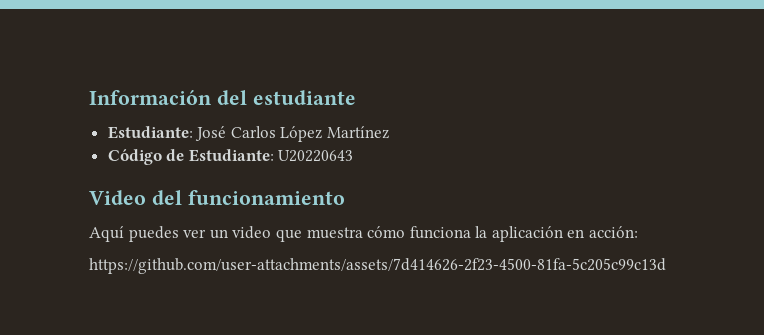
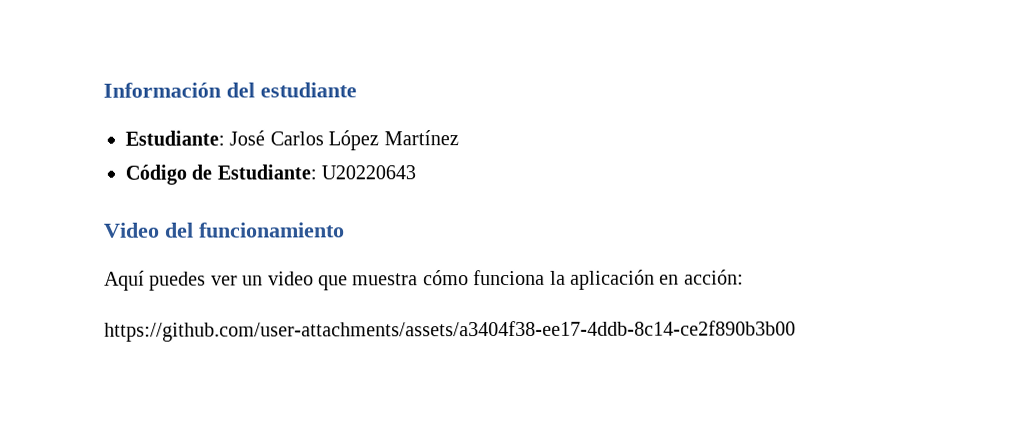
[89,258,666,274] https://github.com/user-attachments/assets/7d414626-2f23-4500-81fa-5c205c99c13d -> [104,320,796,342] https://github.com/user-attachments/assets/a3404f38-ee17-4ddb-8c14-ce2f890b3b00

